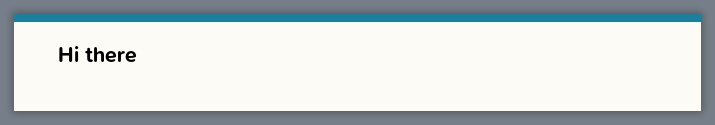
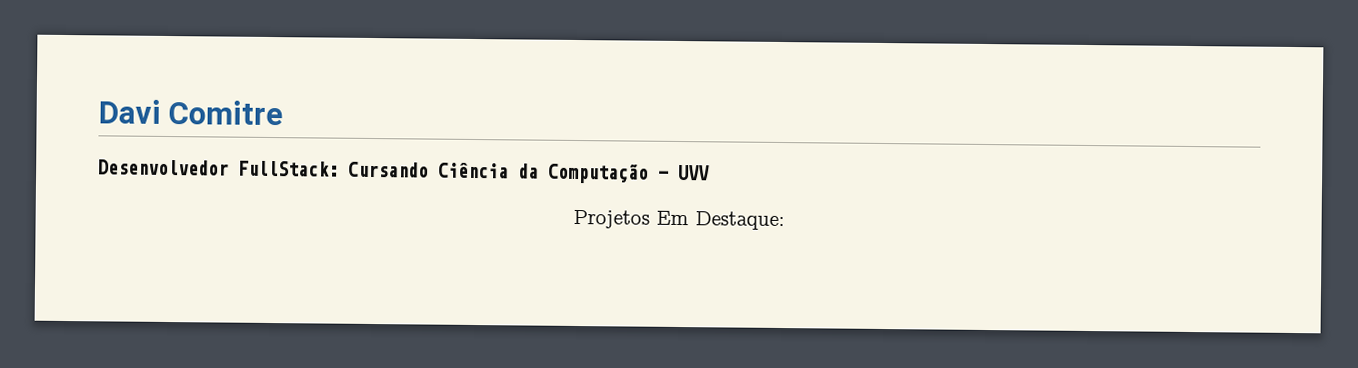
[58,46,137,63] Hi there -> [98,99,284,126] [98,159,710,184] [572,209,785,231] Davi Comitre // Desenvolvedor FullStack: Cursando Ciência da Computação - UVV // Projetos Em Destaque:

